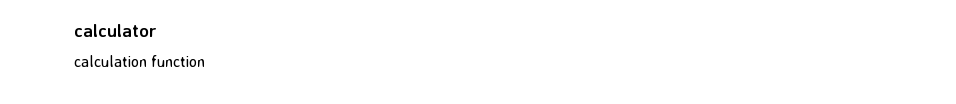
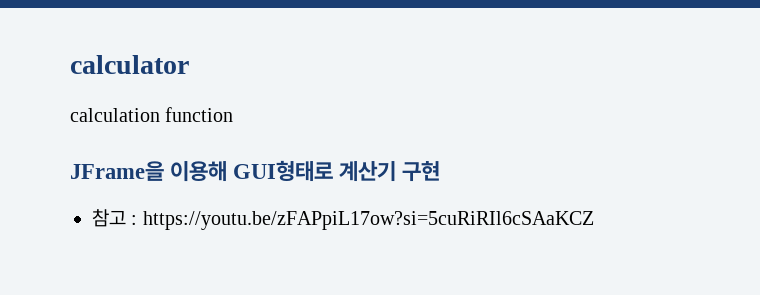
(206, 61) none -> [70,160,441,182] [92,209,594,230] // JFrame을 이용해 GUI형태로 계산기 구현 // 참고 : https://youtu.be/zFAPpiL17ow?si=5cuRiRIl6cSAaKCZ

